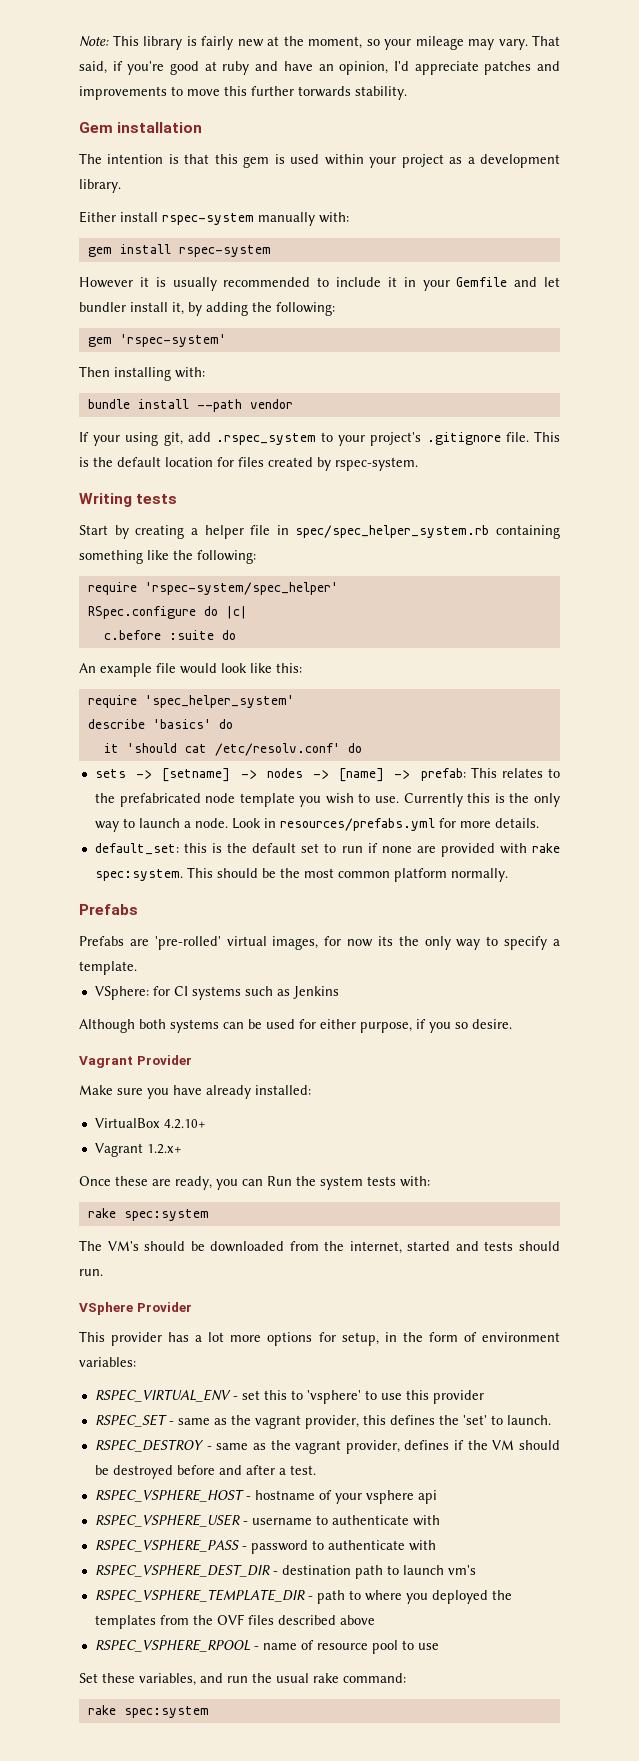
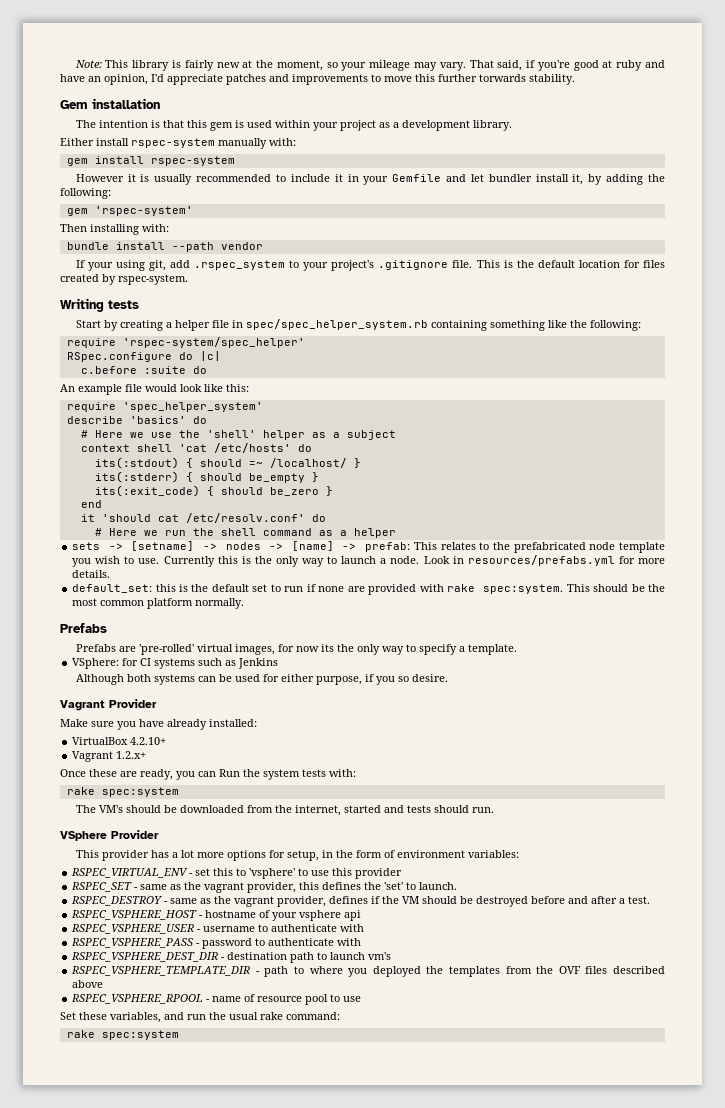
(233, 724) none -> [80,430,396,440] [80,443,312,453] [94,457,361,469] [94,471,319,483] [94,485,333,497] [80,500,102,508] // # Here we use the 'shell' helper as a subject // context shell 'cat /etc/hosts' do // its(:stdout) { should =~ /localhost/ } // its(:stderr) { should be_empty } // its(:exit_code) { should be_zero } // end
(362, 748) none -> [94,528,396,538] // # Here we run the shell command as a helper

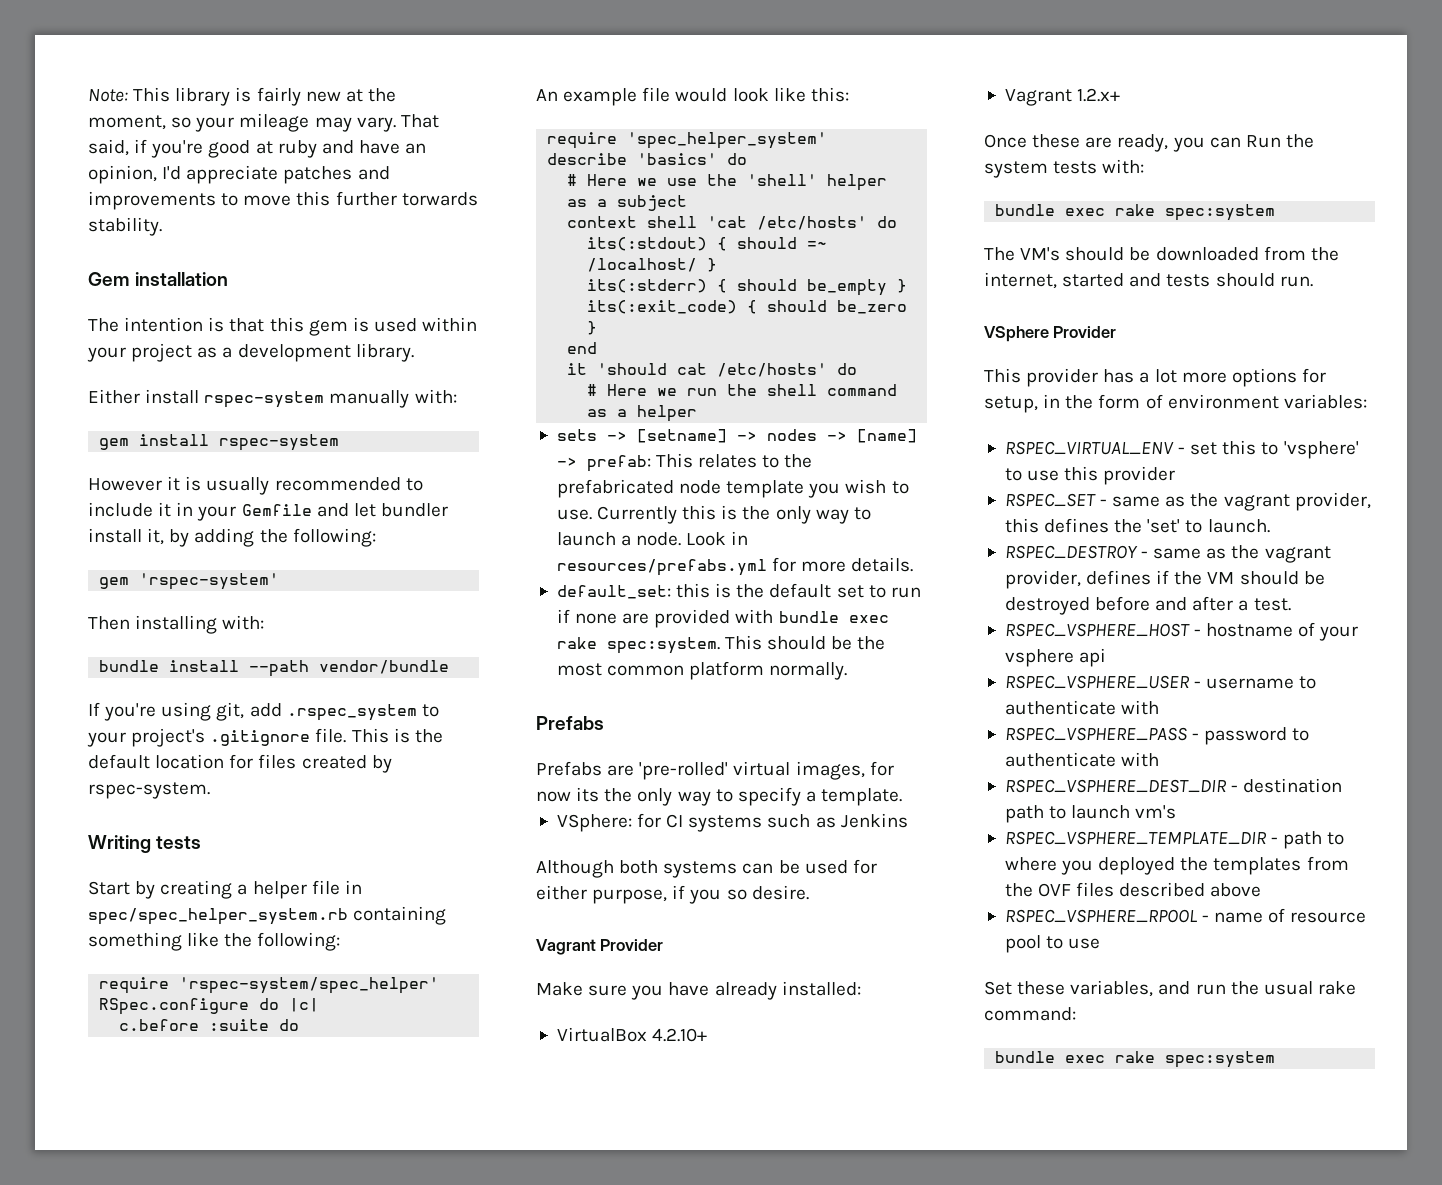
[220,242,263,250] vendor -> [319,660,450,674] vendor/bundle
[87,262,113,271] your -> [104,703,157,721] you're
[185,513,305,523] /etc/resolv.conf' -> [717,363,828,377] /etc/hosts'
(444, 588) none -> [778,611,889,623] bundle exec
(356, 773) none -> [995,204,1106,216] bundle exec
(340, 1016) none -> [995,1051,1106,1063] bundle exec

